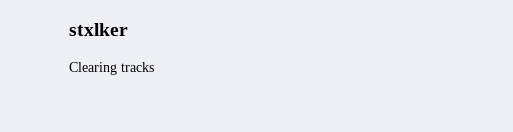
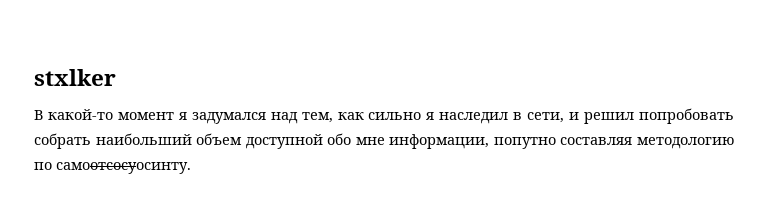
[69,62,154,75] Clearing tracks -> [34,108,734,124] [34,133,734,149] [34,162,191,174] В какой-то момент я задумался над тем, как сильно я наследил в сети, и решил попробовать собрать наибольший объем доступной обо мне информации, попутно составляя методологию по самоотсосуосинту.

